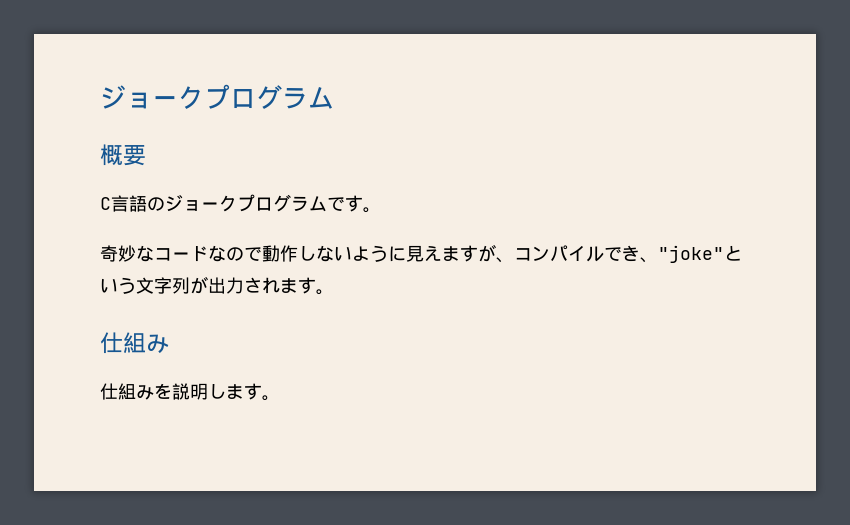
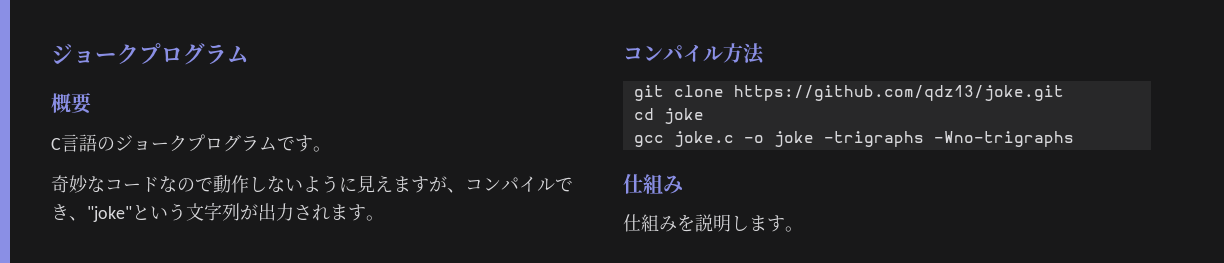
(334, 292) none -> [623,43,765,65] [633,85,1064,101] [633,108,704,124] [633,131,1074,147] // コンパイル方法 // git clone https://github.com/qdz13/joke.git // cd joke // gcc joke.c -o joke -trigraphs -Wno-trigraphs

